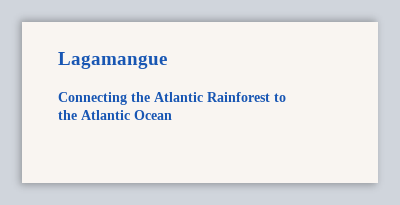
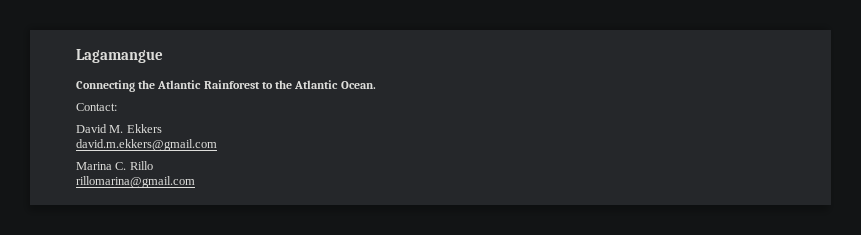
[134,110,172,120] Ocean -> [340,81,376,89] [76,103,117,111] [76,124,162,133] [76,139,217,151] [76,161,153,170] [76,176,195,188] Ocean. // Contact: // David M. Ekkers // david.m.ekkers@gmail.com // Marina C. Rillo // rillomarina@gmail.com

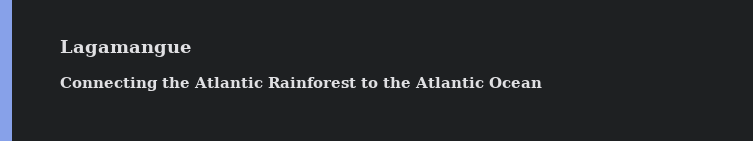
[340,81,376,89] [76,103,117,111] [76,124,162,133] [76,139,217,151] [76,161,153,170] [76,176,195,188] Ocean. // Contact: // David M. Ekkers // david.m.ekkers@gmail.com // Marina C. Rillo // rillomarina@gmail.com -> [489,77,542,88] Ocean

